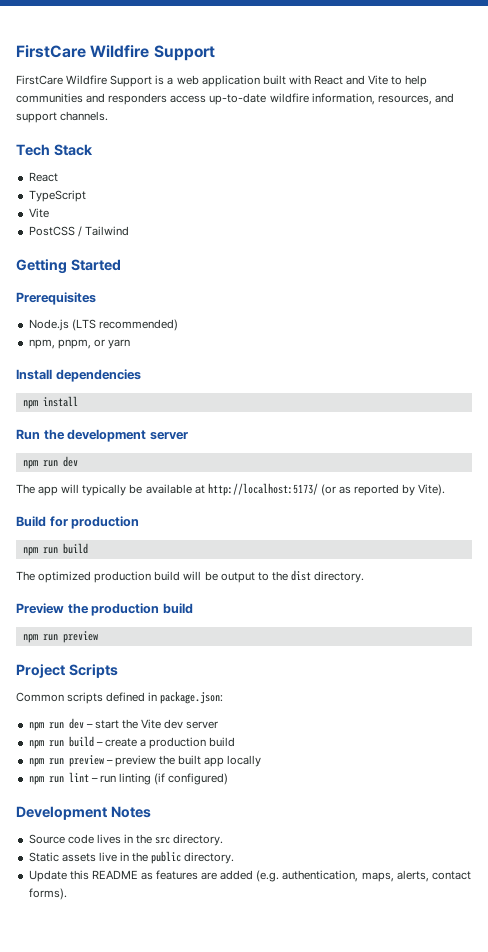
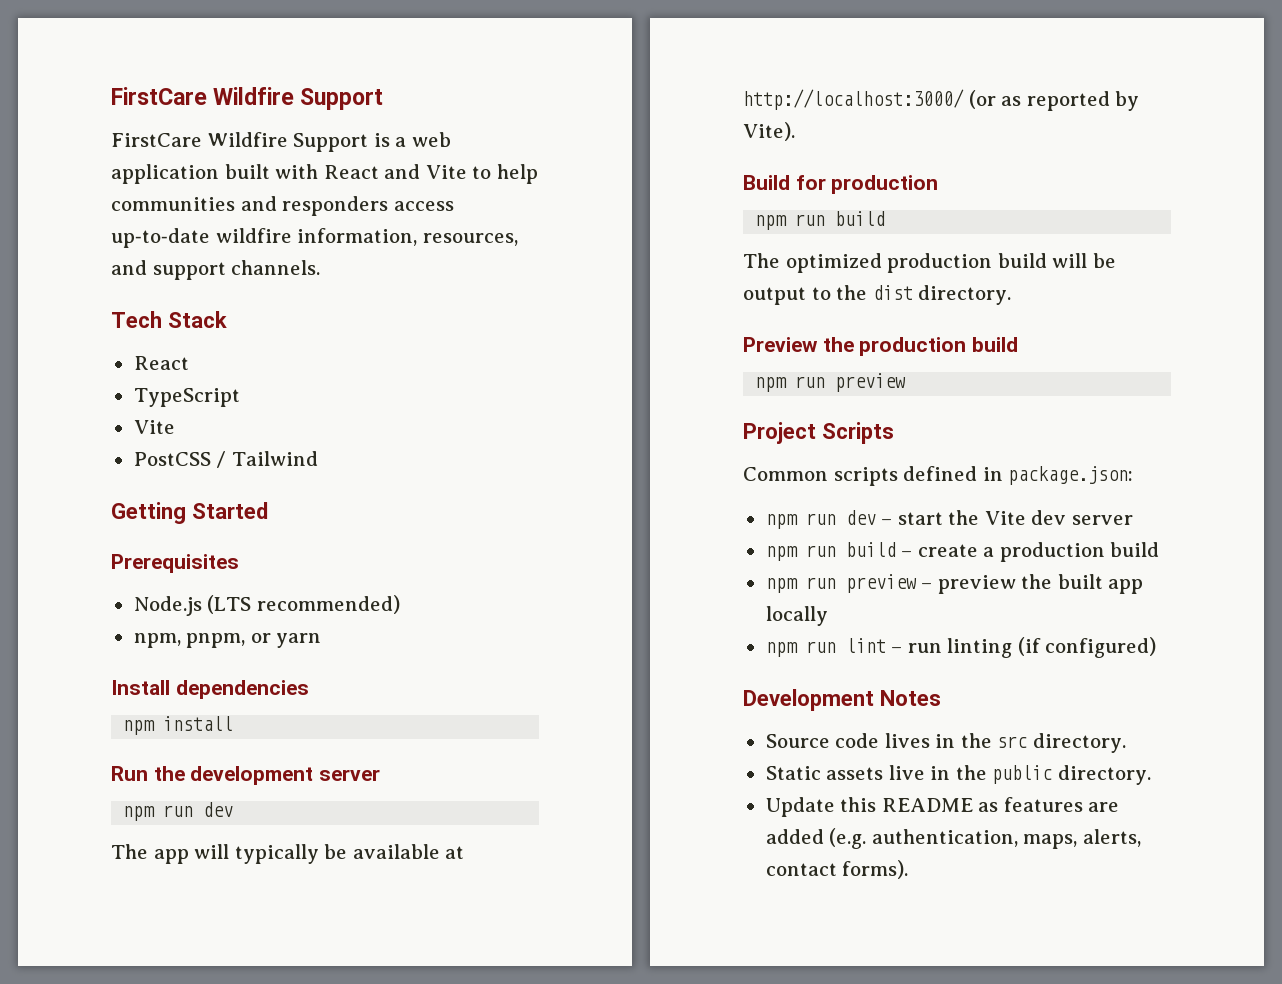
[207,483,318,496] http://localhost:5173/ -> [743,89,964,110] http://localhost:3000/

